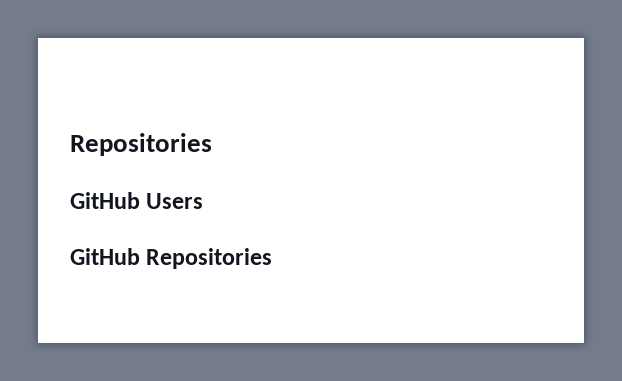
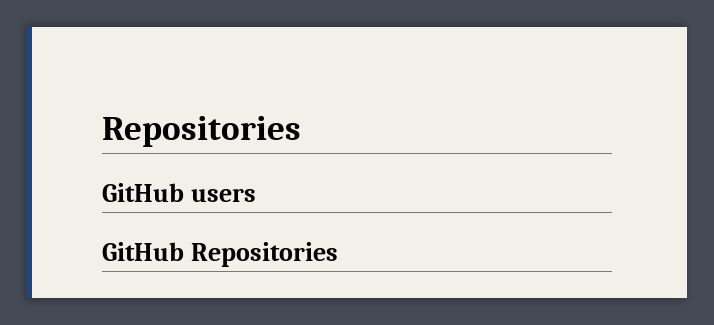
[146,193,204,209] Users -> [190,188,256,202] users

